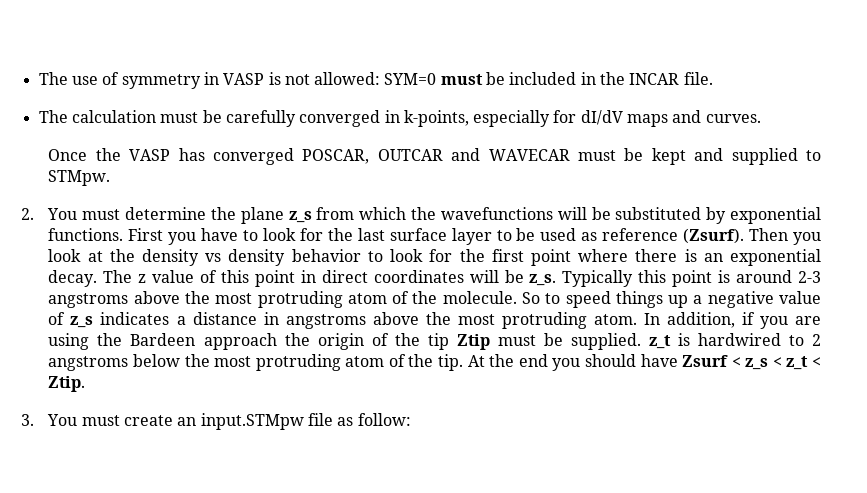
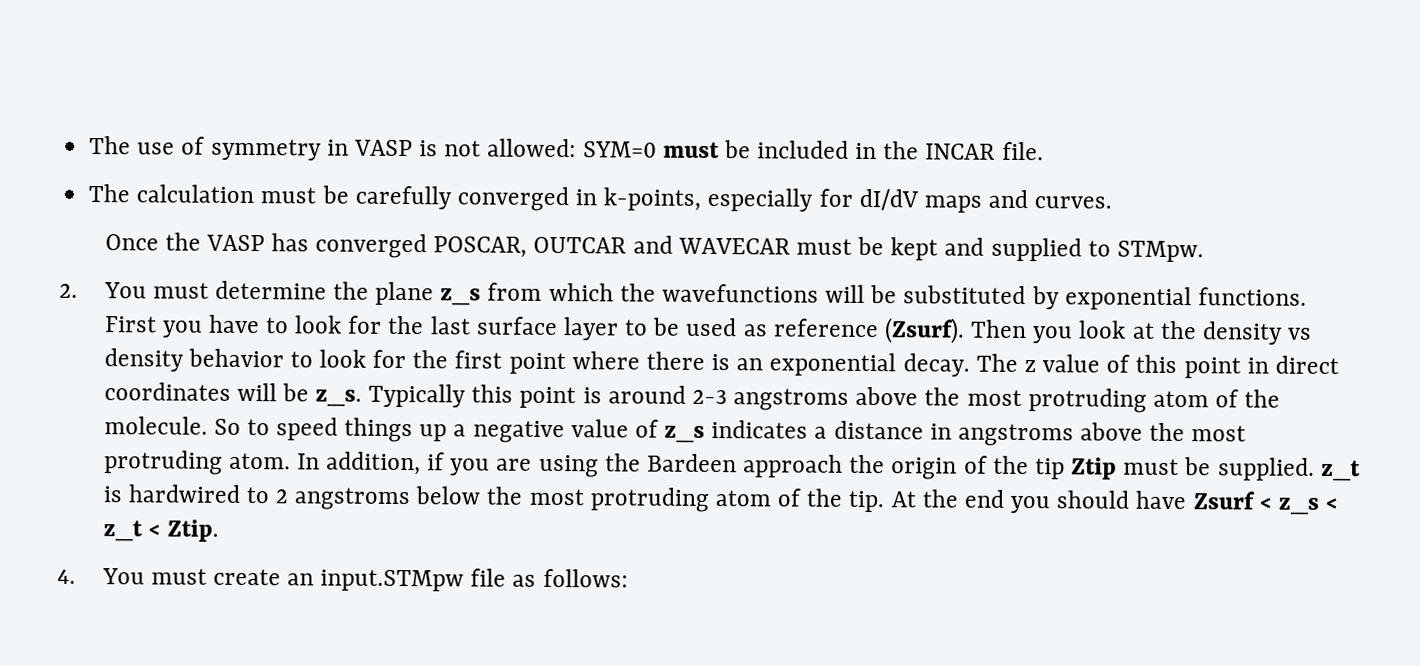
[21,414,34,426] 3. -> [57,569,76,584] 4.
[357,413,411,426] follow: -> [542,568,628,588] follows:

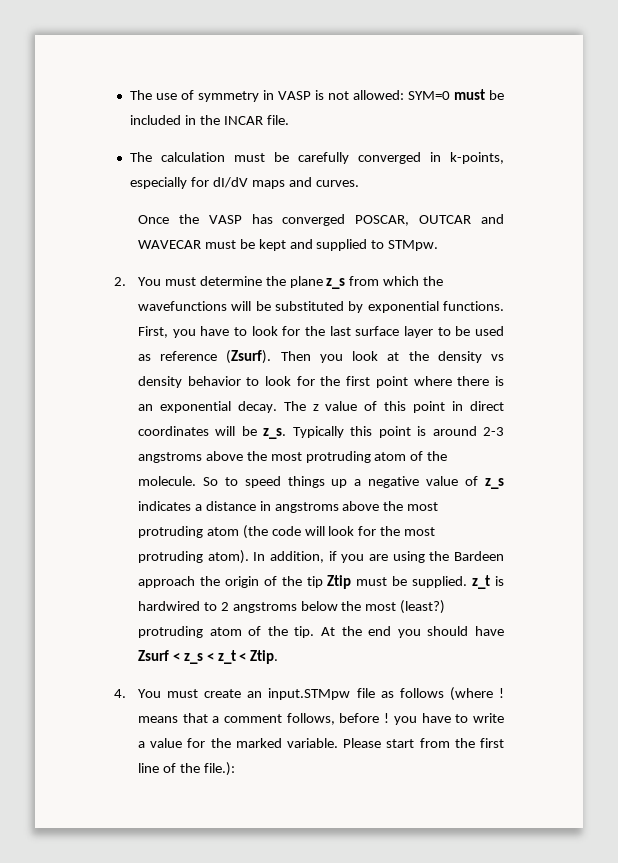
[103,316,157,333] First -> [137,326,168,338] First,
[228,452,291,470] atom. -> [206,525,436,539] [137,550,249,564] atom (the code will look for the most protruding atom).
(584, 497) none -> [400,600,446,614] (least?)
[542,568,628,588] follows: -> [399,687,504,701] [137,713,505,725] [137,738,505,748] [137,762,235,776] follows (where ! means that a comment follows, before ! you have to write a value for the marked variable. Please start from the first line of the file.):

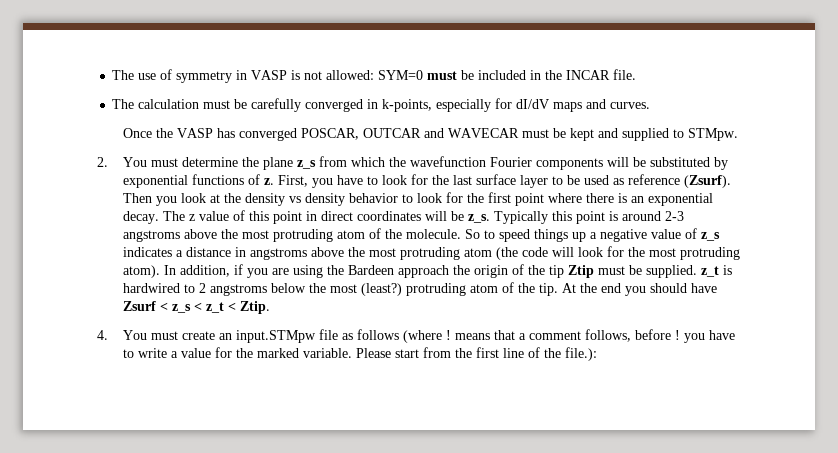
[137,301,227,311] wavefunctions -> [409,156,603,170] wavefunction Fourier components
[443,301,504,311] functions. -> [191,174,274,185] functions of z.

